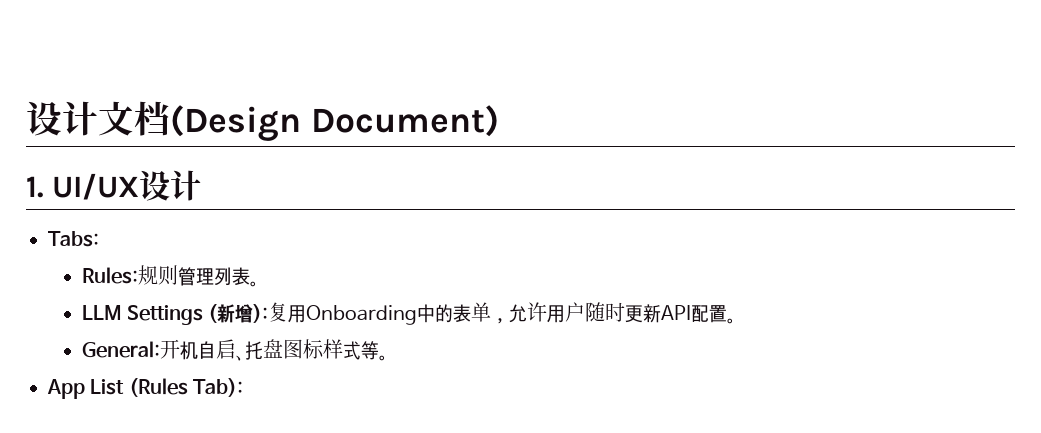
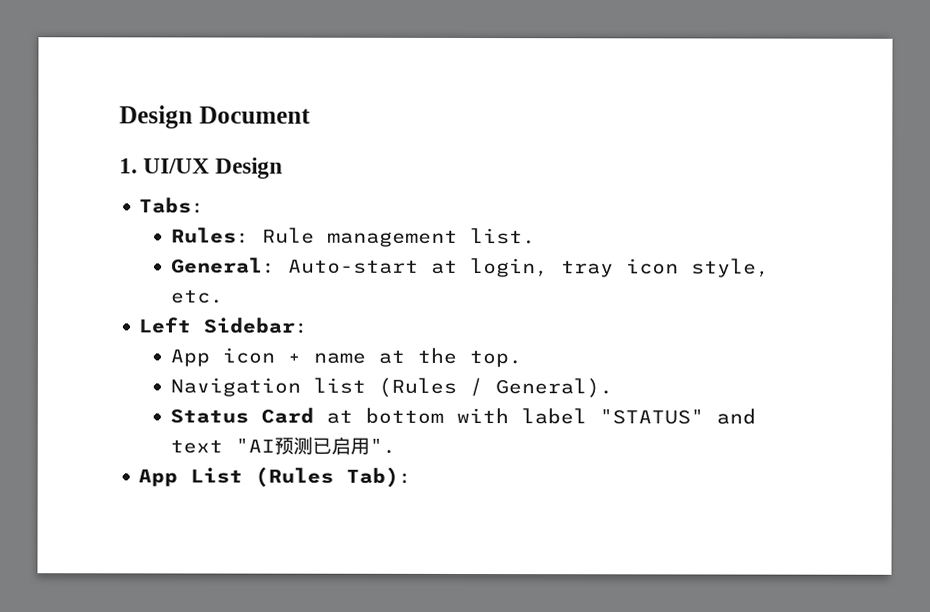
[26,101,499,141] 设计文档(Design Document) -> [119,105,311,129] Design Document
[139,170,202,201] 设计 -> [215,157,284,179] Design
[137,265,259,287] [81,302,737,325] [81,339,388,361] 规则管理列表。 // LLM Settings (新增):复用Onboarding中的表单，允许用户随时更新API配置。 // General:开机自启、托盘图标样式等。 -> [261,227,536,247] [170,257,770,278] [170,289,224,304] [138,317,309,334] [169,347,522,368] [169,377,613,399] [169,407,756,425] [169,436,396,455] Rule management list. // General: Auto-start at login, tray icon style, etc. // Left Sidebar: // App icon + name at the top. // Navigation list (Rules / General). // Status Card at bottom with label "STATUS" and text "AI预测已启用".

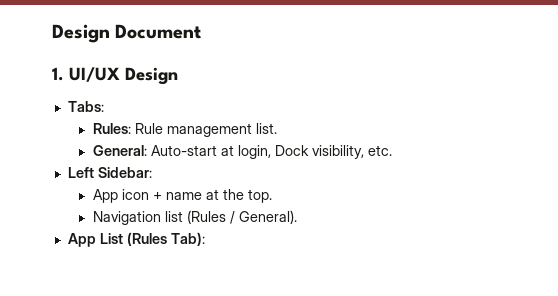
[560,258,770,278] tray icon style, -> [274,145,364,159] Dock visibility,
[169,407,756,425] [169,436,396,455] // Status Card at bottom with label "STATUS" and text "AI预测已启用". -> (297, 217) none

